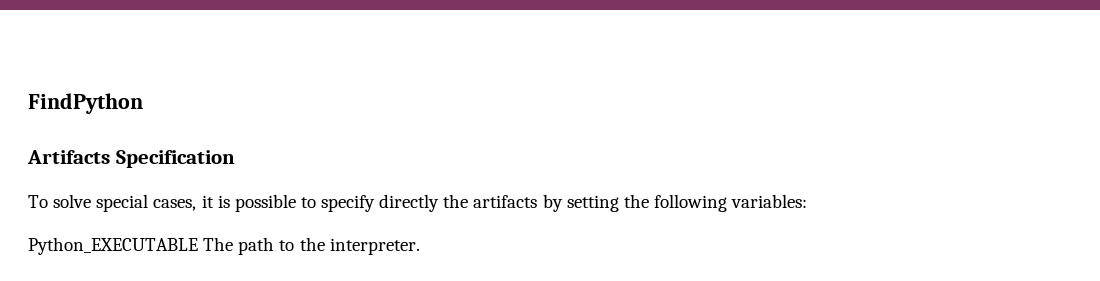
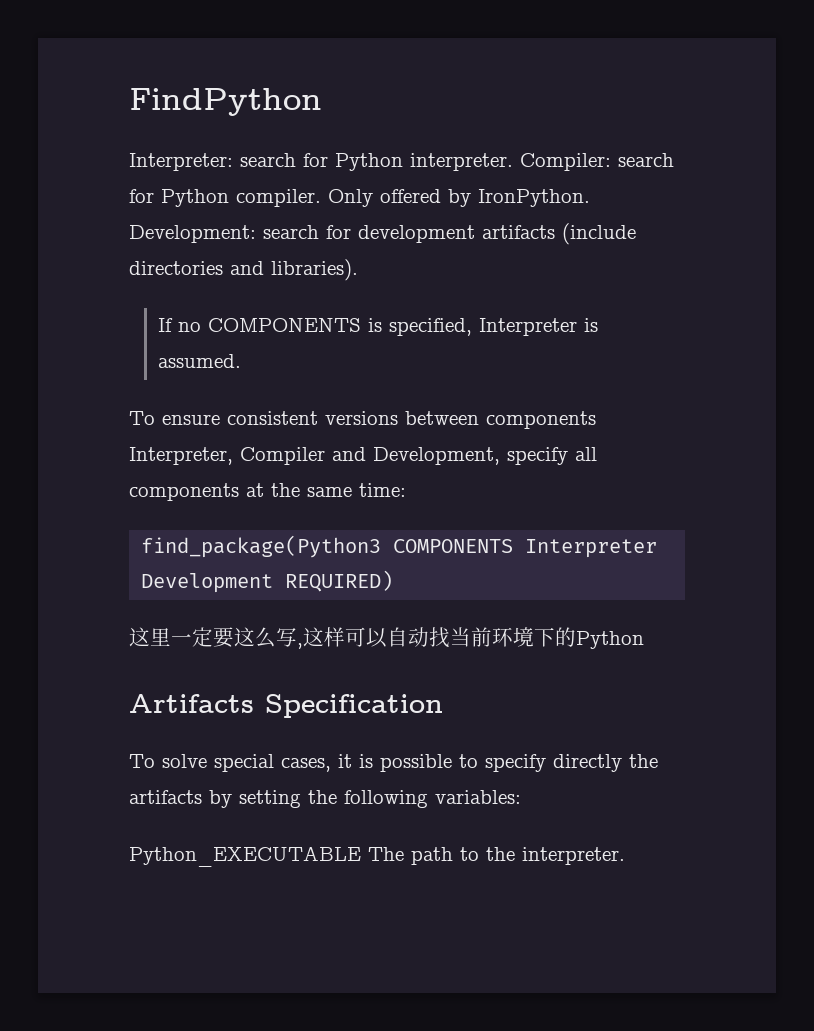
(143, 103) none -> [129,153,674,171] [129,189,590,207] [129,223,636,245] [129,259,358,281] [158,318,599,336] [158,354,242,368] [129,411,596,429] [129,447,597,465] [129,483,406,501] [141,535,658,558] [141,570,394,593] [129,627,644,649] // Interpreter: search for Python interpreter. Compiler: search for Python compiler. Only offered by IronPython. Development: search for development artifacts (include directories and libraries). // If no COMPONENTS is specified, Interpreter is assumed. // To ensure consistent versions between components Interpreter, Compiler and Development, specify all components at the same time: // find_package(Python3 COMPONENTS Interpreter Development REQUIRED) // 这里一定要这么写,这样可以自动找当前环境下的Python

